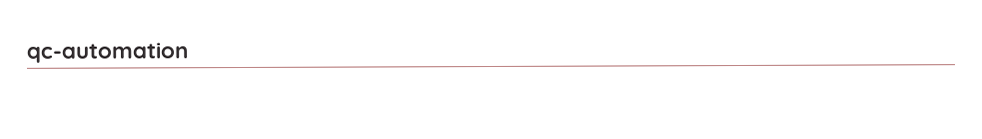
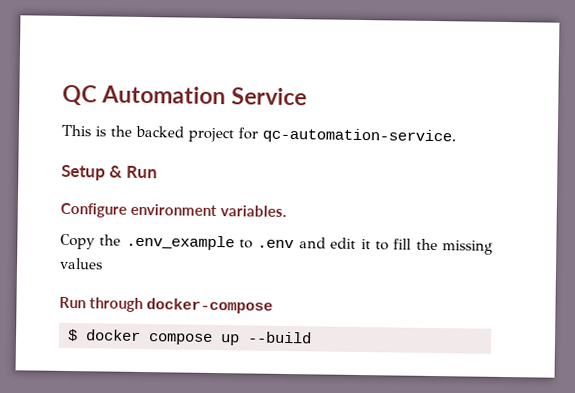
[26,42,188,63] qc-automation -> [62,84,308,106] [61,124,456,145] [61,164,158,181] [60,202,287,218] [60,233,494,255] [59,257,103,270] [59,296,273,314] [67,328,312,346] QC Automation Service // This is the backed project for qc-automation-service. // Setup & Run // Configure environment variables. // Copy the .env_example to .env and edit it to fill the missing values // Run through docker-compose // $ docker compose up --build

